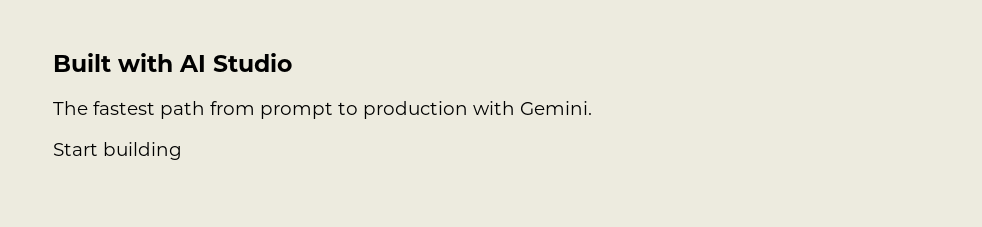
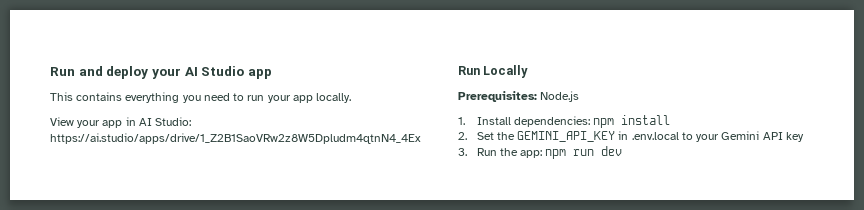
[53,53,292,72] [53,101,592,119] [53,142,182,160] Built with AI Studio // The fastest path from prompt to production with Gemini. // Start building -> [50,66,272,79] [50,92,352,103] [50,117,192,128] [50,133,421,144] [458,65,529,78] [458,91,580,102] [458,115,671,128] [458,131,804,142] [458,146,623,159] Run and deploy your AI Studio app // This contains everything you need to run your app locally. // View your app in AI Studio: https://ai.studio/apps/drive/1_Z2B1SaoVRw2z8W5Dpludm4qtnN4_4Ex // Run Locally // Prerequisites: Node.js // 1. Install dependencies: npm install // 2. Set the GEMINI_API_KEY in .env.local to your Gemini API key // 3. Run the app: npm run dev

